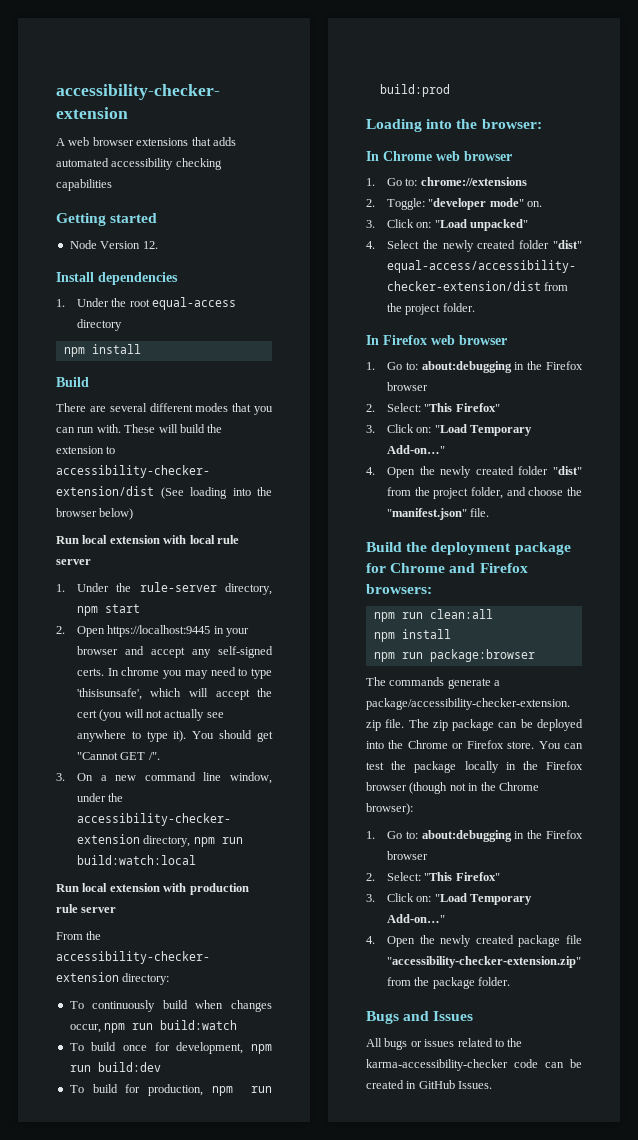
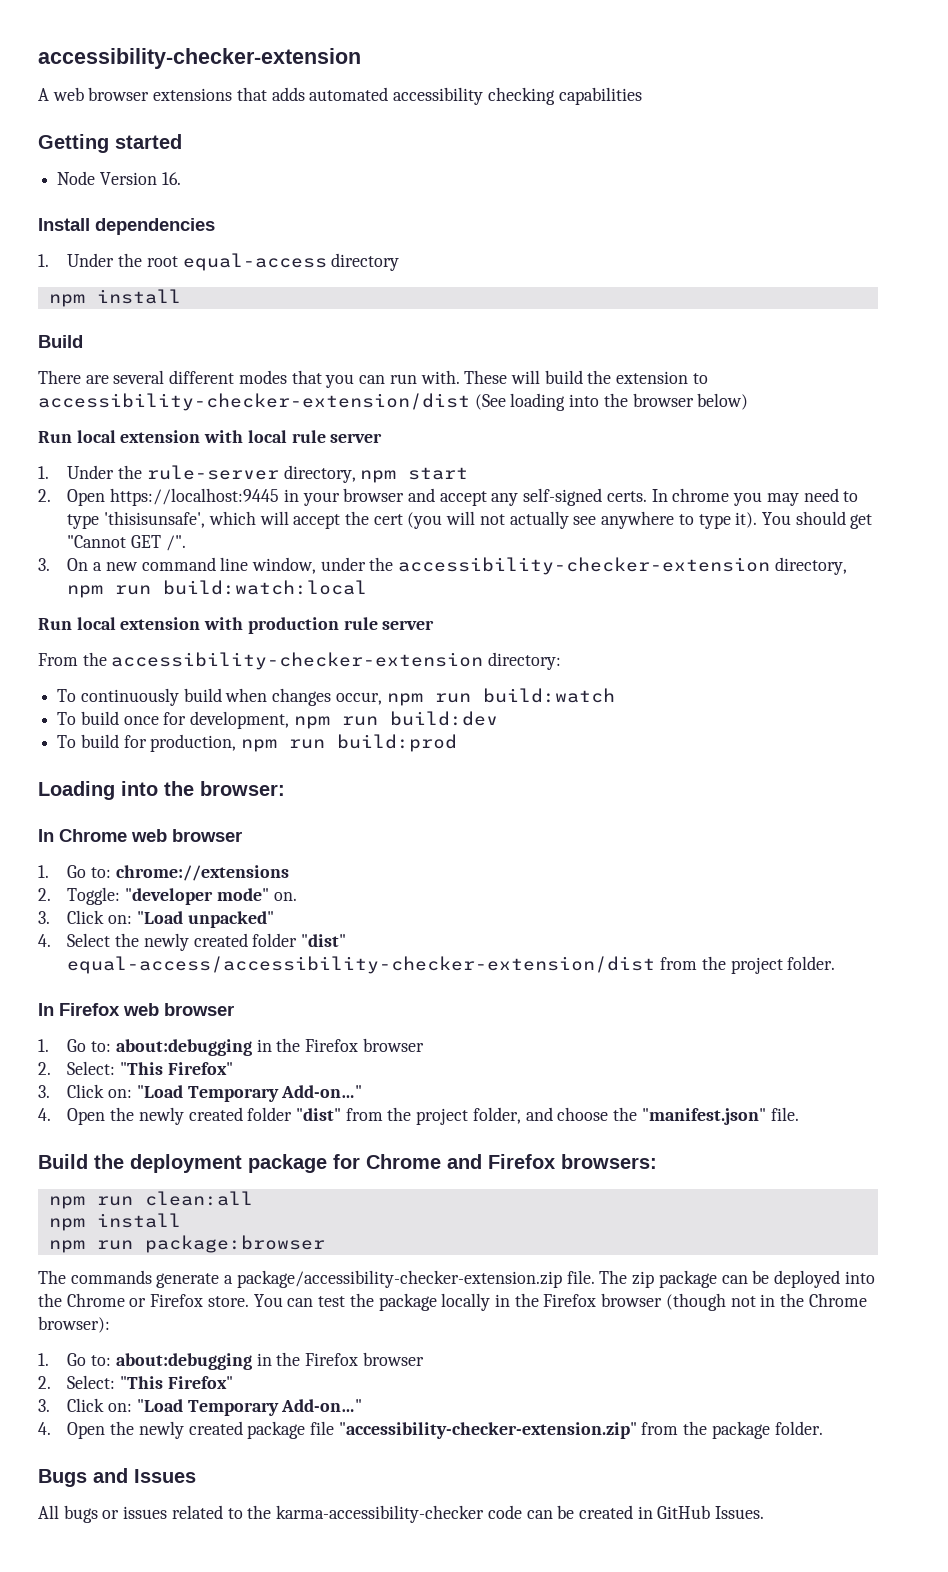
[142,241,158,249] 12. -> [161,172,181,185] 16.

